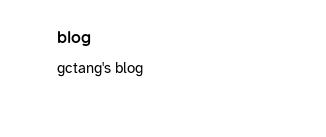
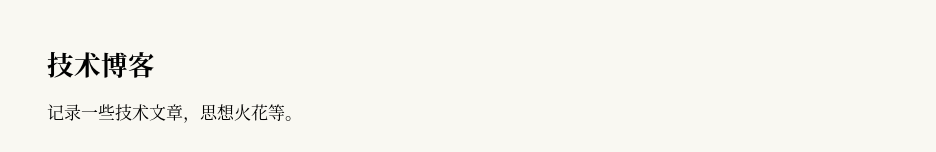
[57,31,91,46] [57,62,143,77] blog // gctang's blog -> [47,51,155,78] [47,104,302,123] 技术博客 // 记录一些技术文章，思想火花等。

